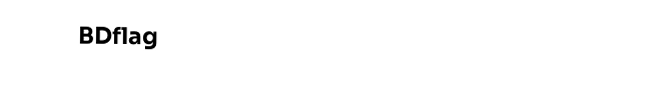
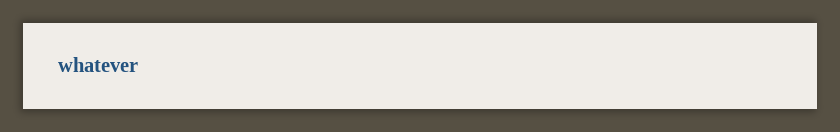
[78,25,159,51] BDflag -> [58,57,138,72] whatever

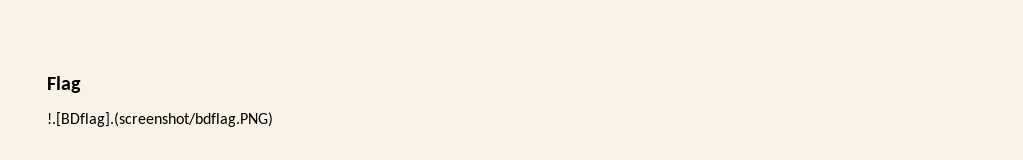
[58,57,138,72] whatever -> [47,76,81,93] [47,112,273,127] Flag // !.[BDflag].(screenshot/bdflag.PNG)

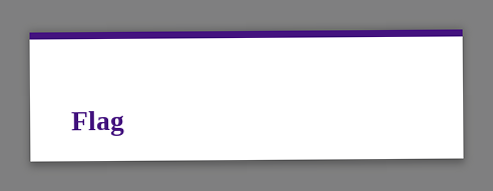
[47,112,273,127] // !.[BDflag].(screenshot/bdflag.PNG) -> (125, 123) none

